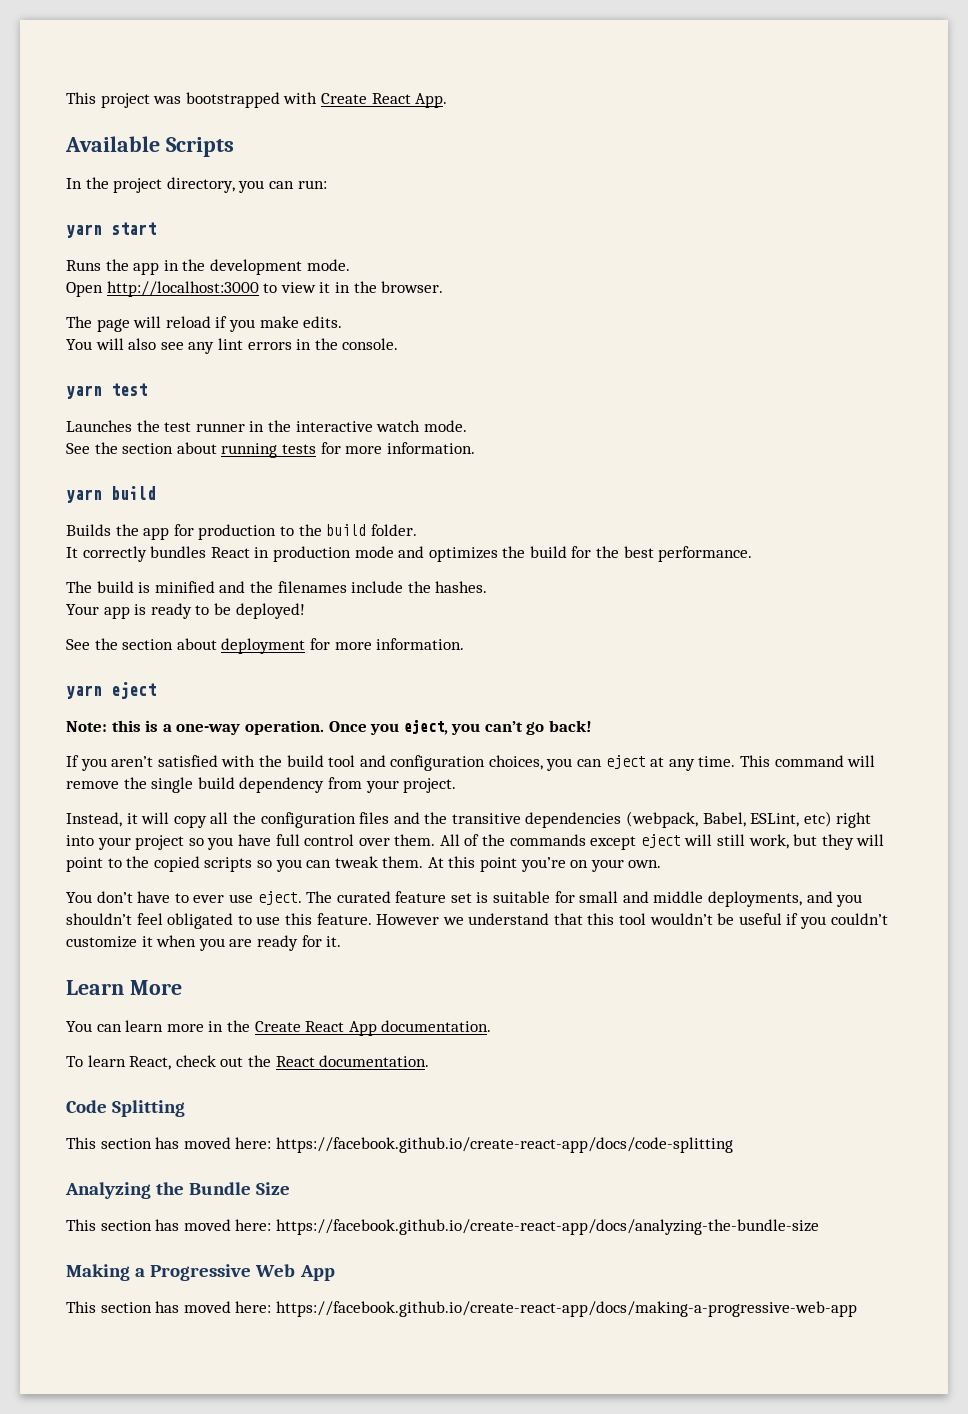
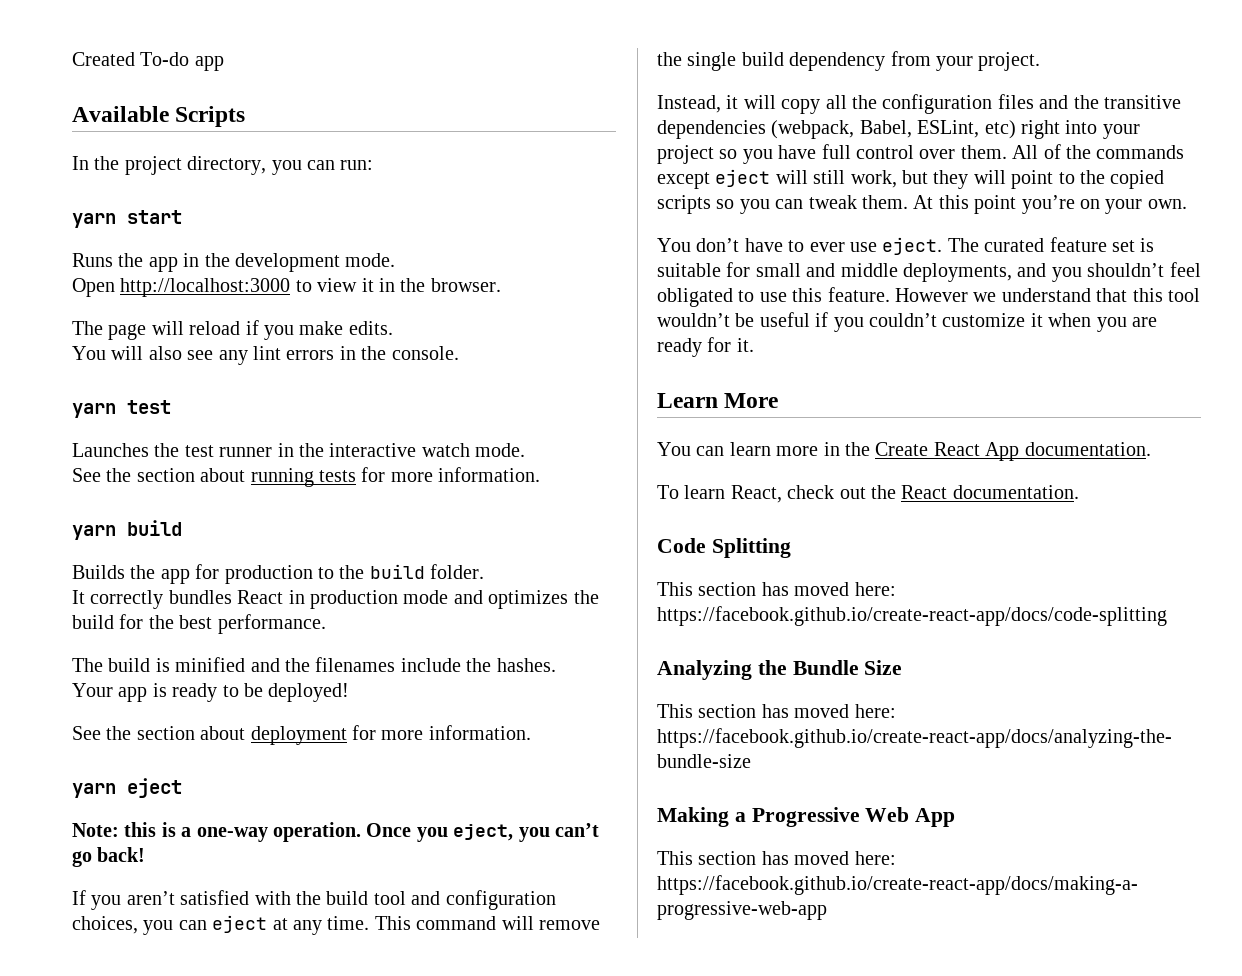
[66,92,448,108] This project was bootstrapped with Create React App. -> [72,52,224,71] Created To-do app

